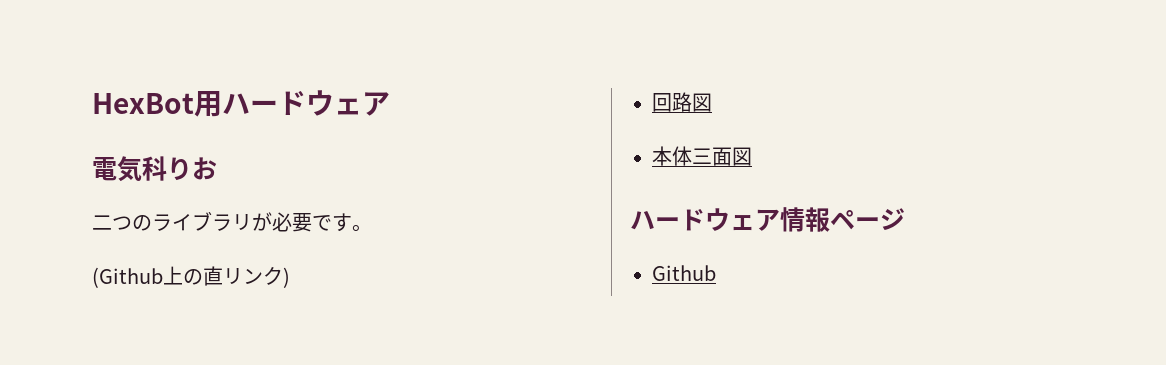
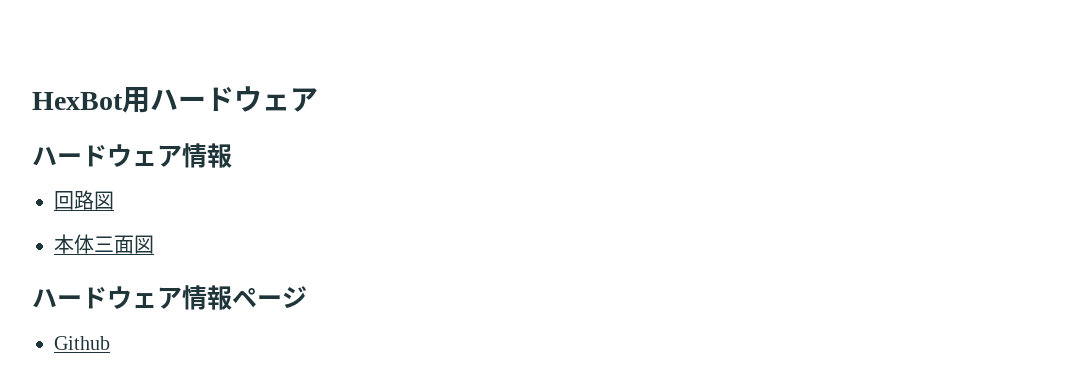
[92,156,217,182] [92,211,372,232] [92,266,290,288] 電気科りお // 二つのライブラリが必要です。 // (Github上の直リンク) -> [32,143,232,168] ハードウェア情報

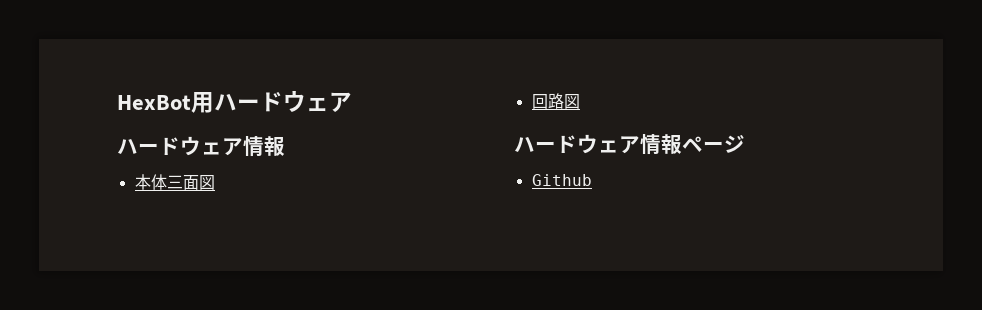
[54,190,114,210] // 回路図 -> (285, 146) none
(154, 244) none -> [531,93,580,109] // 回路図

